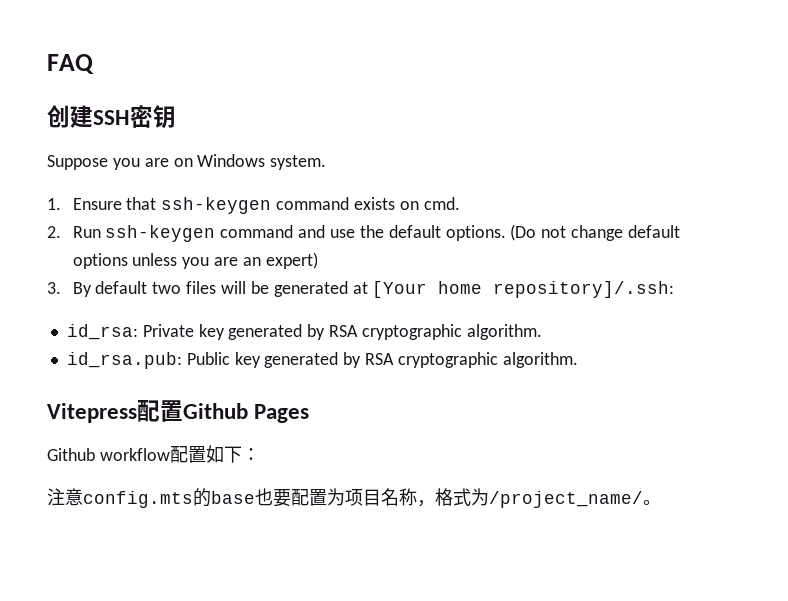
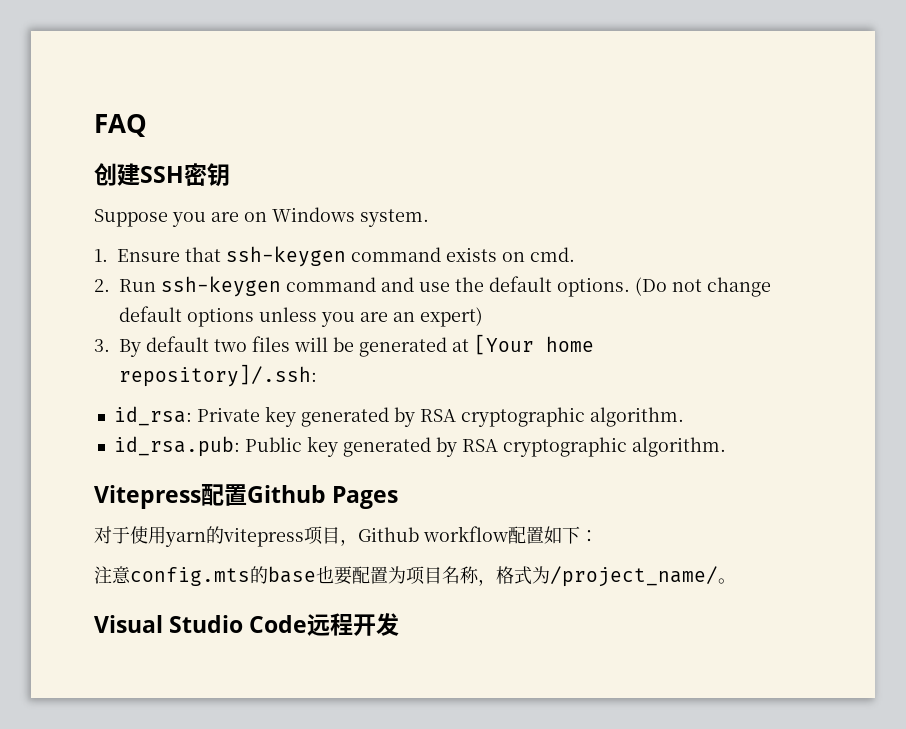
(310, 413) none -> [94,526,358,547] 对于使用yarn的vitepress项目，
(661, 502) none -> [94,613,400,636] // Visual Studio Code远程开发

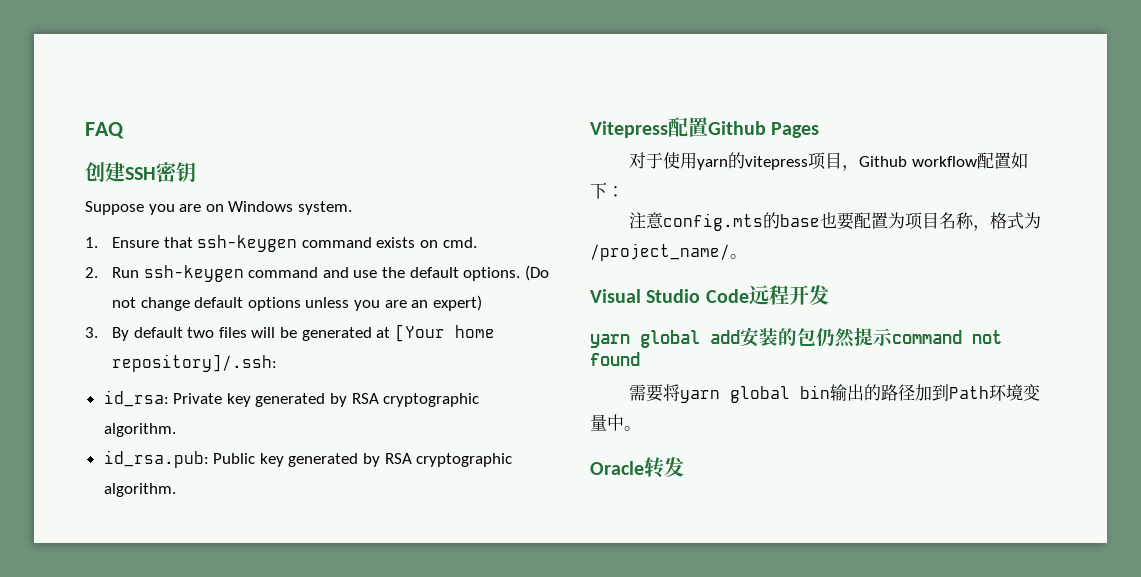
(400, 624) none -> [590,327,1002,348] [590,352,640,366] [628,384,1040,403] [590,414,641,431] [590,457,684,478] // yarn global add安装的包仍然提示command not found // 需要将yarn global bin输出的路径加到Path环境变量中。 // Oracle转发

